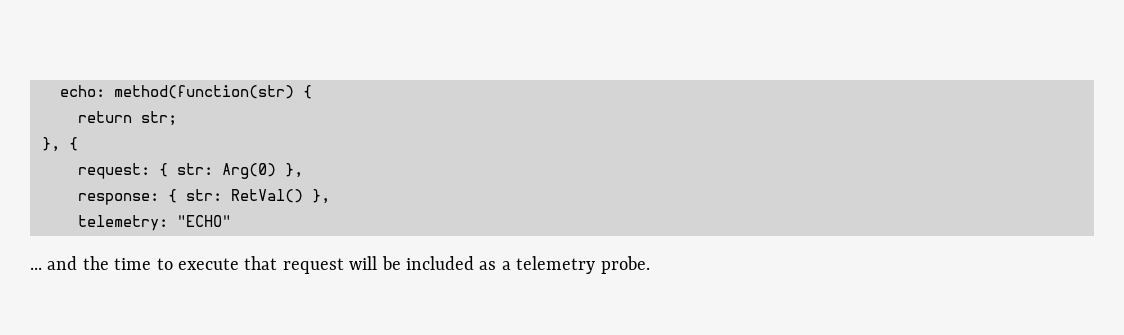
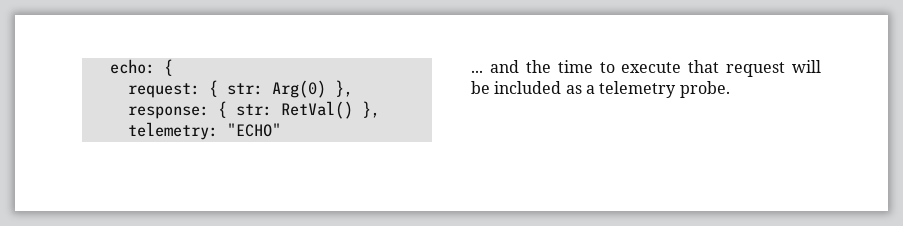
[114,85,312,99] [78,111,177,126] [42,137,60,152] method(function(str) { // return str; // }, -> (155, 66) none

